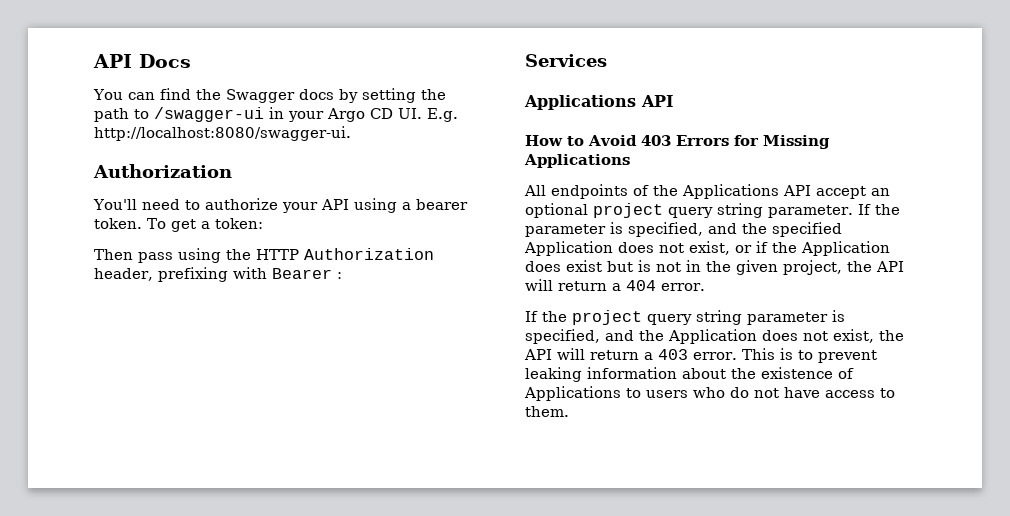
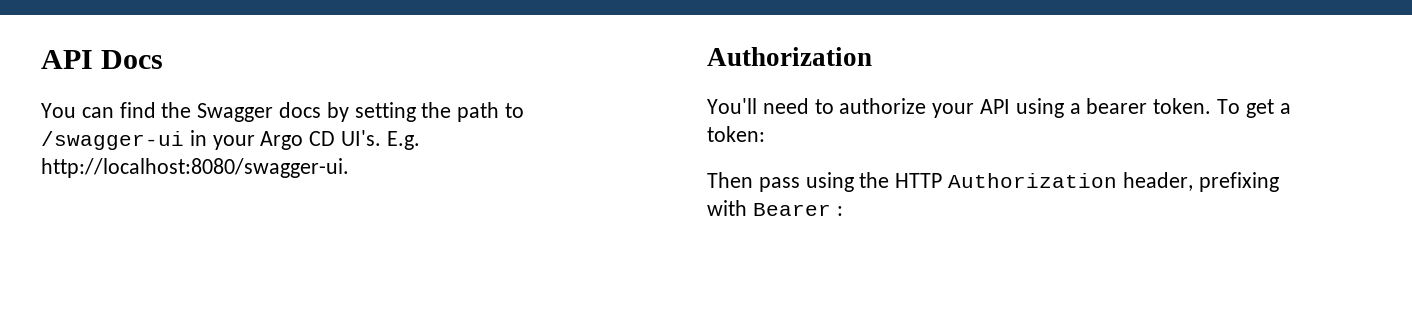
[398,108,422,119] UI. -> [341,130,382,146] UI's.
[525,54,607,67] [524,95,673,110] [525,135,830,149] [524,154,630,168] [524,184,890,199] [525,203,900,218] [525,222,842,237] [524,241,890,256] [525,260,904,275] [525,279,705,291] [525,310,845,325] [525,329,904,344] [524,348,877,363] [525,367,854,382] [524,386,895,401] [525,406,569,417] // Services // Applications API // How to Avoid 403 Errors for Missing Applications // All endpoints of the Applications API accept an optional project query string parameter. If the parameter is specified, and the specified Application does not exist, or if the Application does exist but is not in the given project, the API will return a 404 error. // If the project query string parameter is specified, and the Application does not exist, the API will return a 403 error. This is to prevent leaking information about the existence of Applications to users who do not have access to them. -> (843, 211) none

